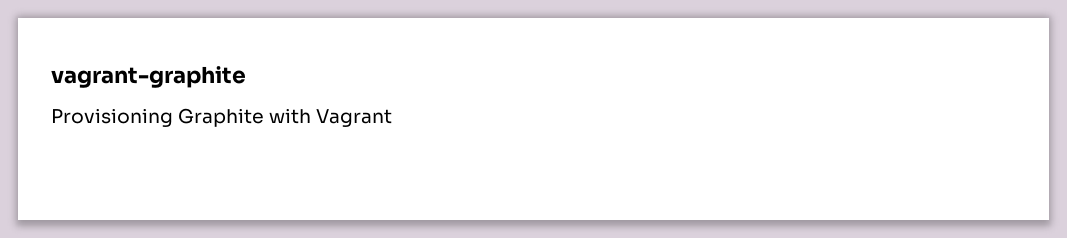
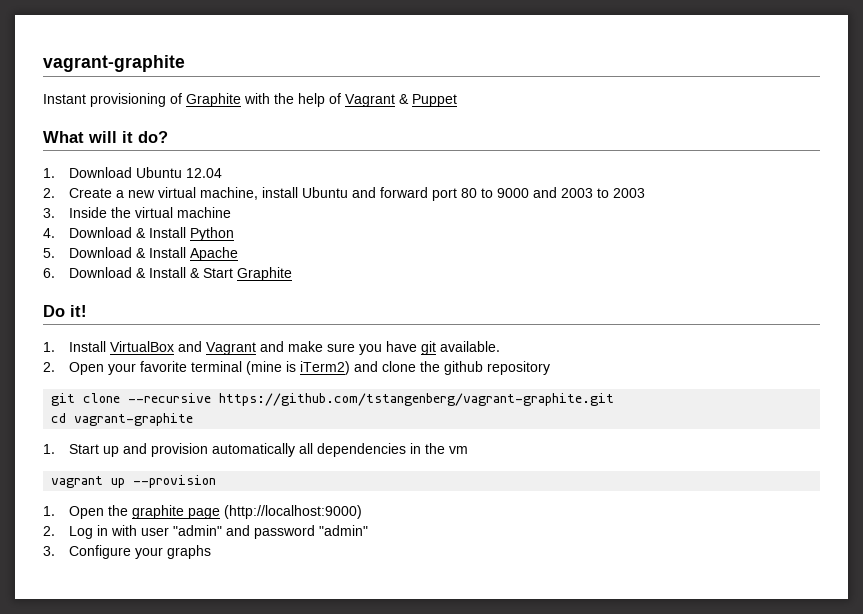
[51,66,246,88] [51,108,393,127] vagrant-graphite // Provisioning Graphite with Vagrant -> [43,55,185,72] [43,93,457,107] [43,131,168,143] [43,167,222,178] [43,187,645,201] [43,207,231,218] [43,227,234,241] [43,247,238,261] [43,267,292,281] [43,305,87,317] [43,341,500,355] [43,361,550,375] [51,393,615,406] [51,413,194,426] [43,443,468,457] [51,475,217,488] [43,505,362,519] [43,525,368,539] [43,545,211,559] vagrant-graphite // Instant provisioning of Graphite with the help of Vagrant & Puppet // What will it do? // 1. Download Ubuntu 12.04 // 2. Create a new virtual machine, install Ubuntu and forward port 80 to 9000 and 2003 to 2003 // 3. Inside the virtual machine // 4. Download & Install Python // 5. Download & Install Apache // 6. Download & Install & Start Graphite // Do it! // 1. Install VirtualBox and Vagrant and make sure you have git available. // 2. Open your favorite terminal (mine is iTerm2) and clone the github repository // git clone --recursive https://github.com/tstangenberg/vagrant-graphite.git // cd vagrant-graphite // 1. Start up and provision automatically all dependencies in the vm // vagrant up --provision // 1. Open the graphite page (http://localhost:9000) // 2. Log in with user "admin" and password "admin" // 3. Configure your graphs

